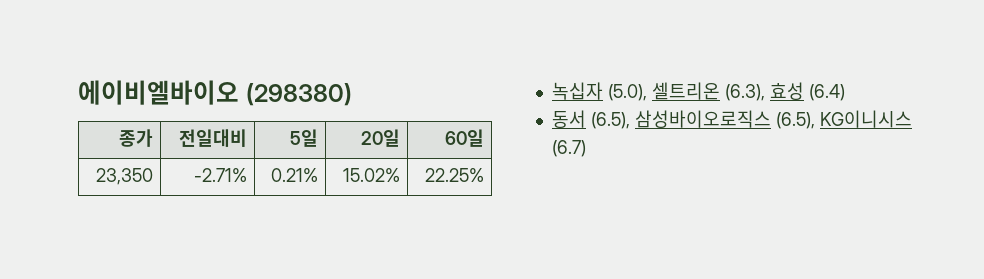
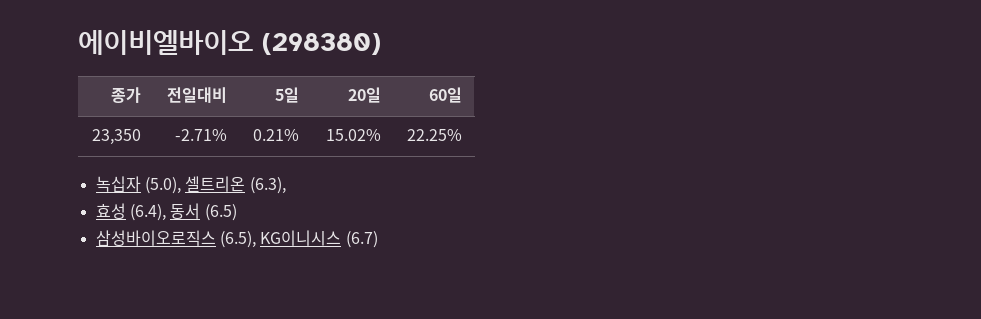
[769,82,845,101] [551,110,630,129] 효성 (6.4) // 동서 (6.5), -> [95,203,237,221] // 효성 (6.4), 동서 (6.5) //

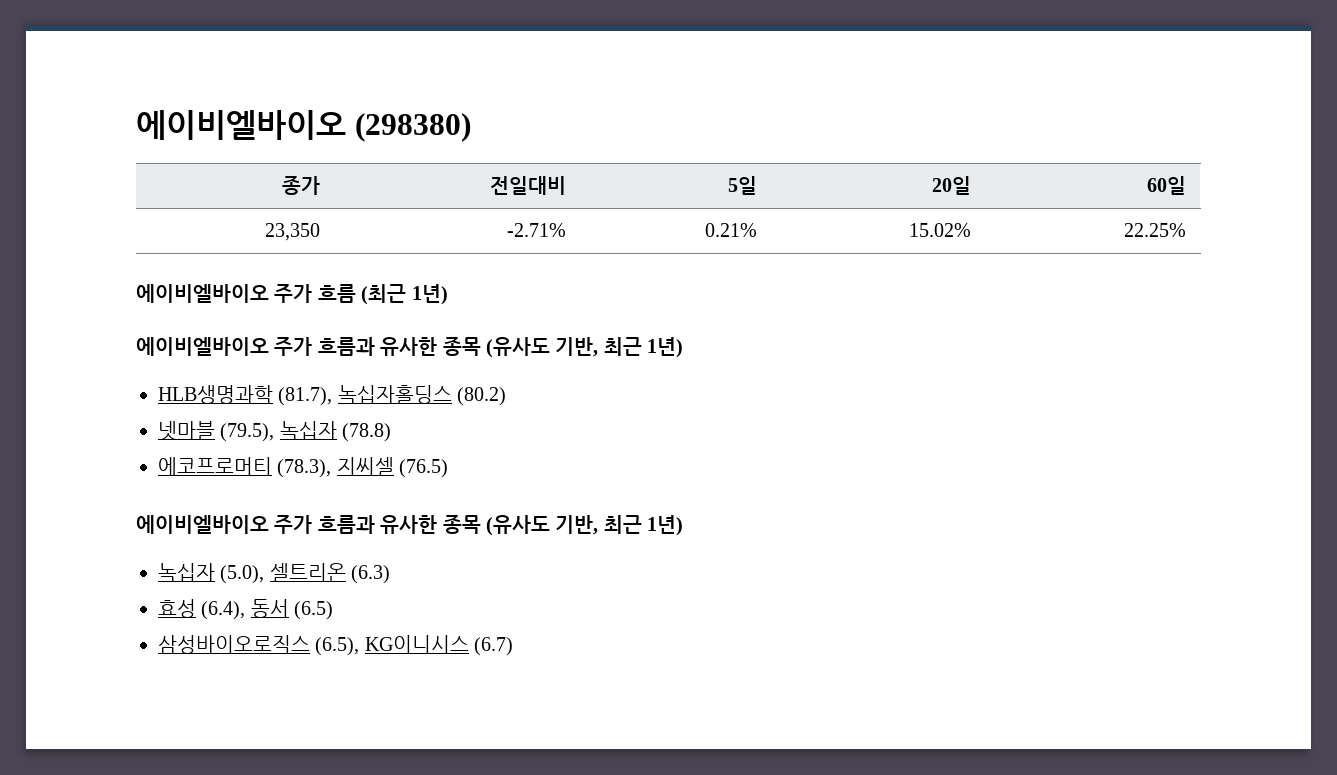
(463, 135) none -> [136,284,448,305] [136,337,684,358] [158,385,507,406] [158,421,392,442] [158,457,449,478] [136,515,684,536] // 에이비엘바이오 주가 흐름 (최근 1년) // 에이비엘바이오 주가 흐름과 유사한 종목 (유사도 기반, 최근 1년) // HLB생명과학 (81.7), 녹십자홀딩스 (80.2) // 넷마블 (79.5), 녹십자 (78.8) // 에코프로머티 (78.3), 지씨셀 (76.5) // 에이비엘바이오 주가 흐름과 유사한 종목 (유사도 기반, 최근 1년)
[249,177,286,194] (6.3), -> [351,565,391,584] (6.3)

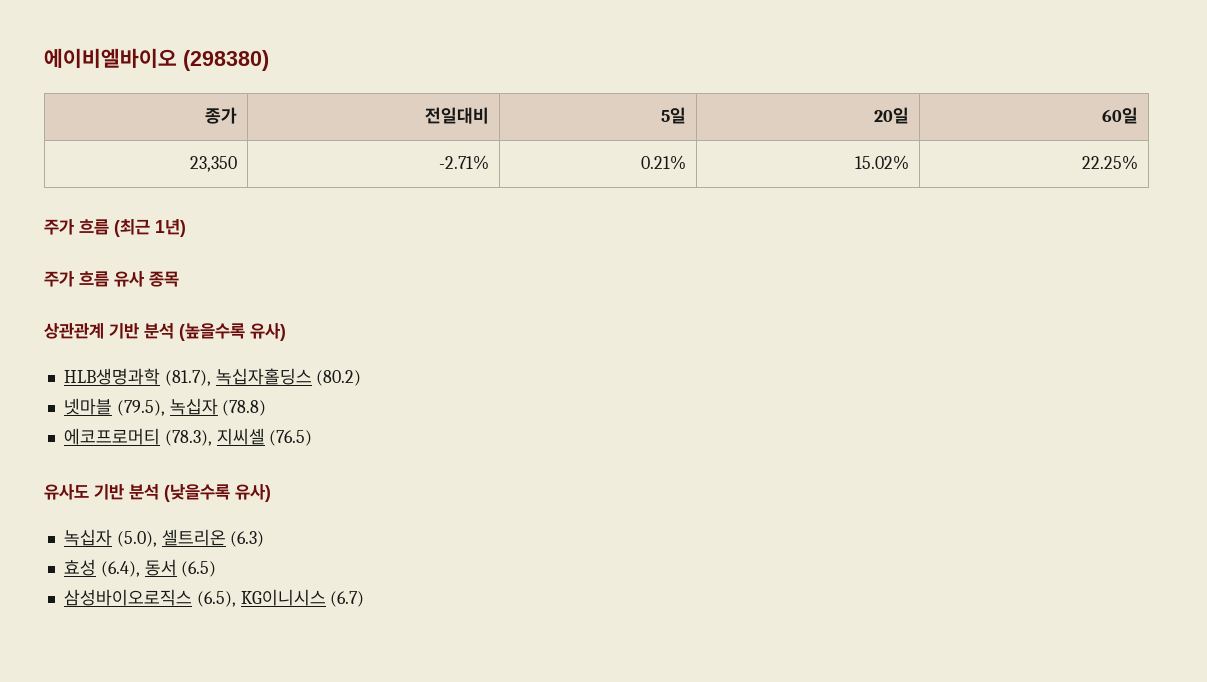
[136,284,269,303] 에이비엘바이오 -> (1138, 162) none
[136,337,684,358] 에이비엘바이오 주가 흐름과 유사한 종목 (유사도 기반, 최근 1년) -> [44,271,179,287] [44,323,286,341] 주가 흐름 유사 종목 // 상관관계 기반 분석 (높을수록 유사)
[136,515,684,536] 에이비엘바이오 주가 흐름과 유사한 종목 (유사도 기반, 최근 1년) -> [44,484,271,502] 유사도 기반 분석 (낮을수록 유사)

